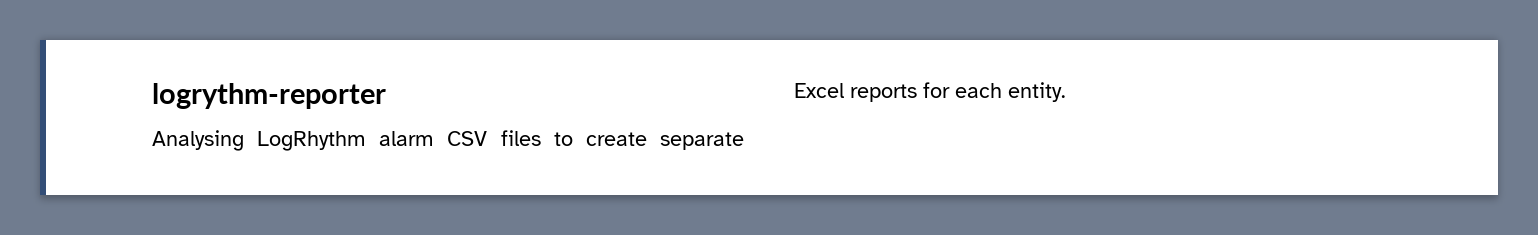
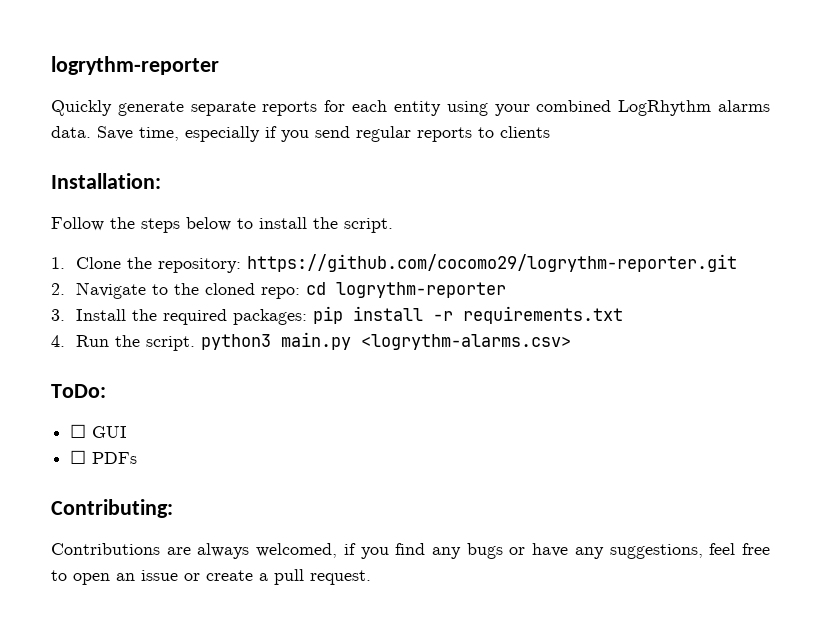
[152,83,386,109] [152,130,745,151] [794,82,1066,102] logrythm-reporter // Analysing LogRhythm alarm CSV files to create separate Excel reports for each entity. -> [51,56,219,75] [51,100,770,116] [51,126,550,142] [51,173,161,189] [51,217,393,233] [51,254,737,273] [51,282,506,299] [51,306,623,325] [51,332,571,351] [51,384,106,398] [70,424,128,438] [70,450,138,464] [51,499,173,518] [51,543,770,559] [51,569,371,585] logrythm-reporter // Quickly generate separate reports for each entity using your combined LogRhythm alarms data. Save time, especially if you send regular reports to clients // Installation: // Follow the steps below to install the script. // 1. Clone the repository: https://github.com/cocomo29/logrythm-reporter.git // 2. Navigate to the cloned repo: cd logrythm-reporter // 3. Install the required packages: pip install -r requirements.txt // 4. Run the script. python3 main.py <logrythm-alarms.csv> // ToDo: // ☐ GUI // ☐ PDFs // Contributing: // Contributions are always welcomed, if you find any bugs or have any suggestions, feel free to open an issue or create a pull request.

